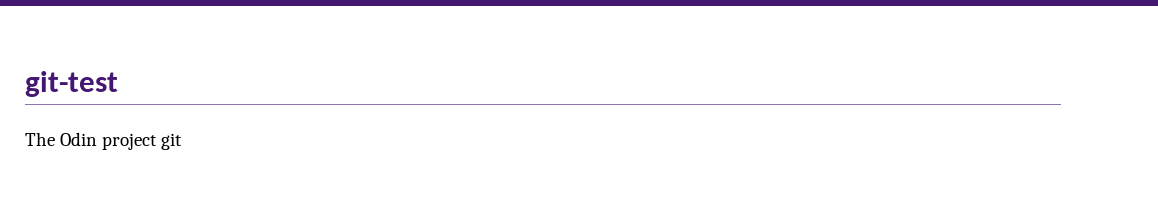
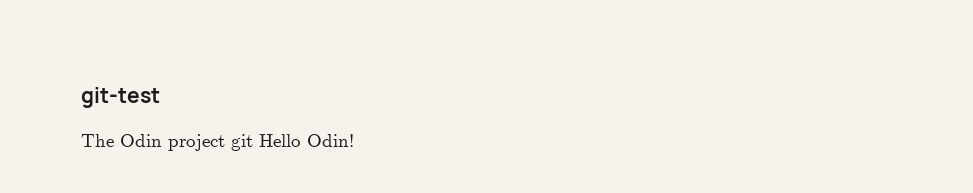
(183, 141) none -> [259,134,354,147] Hello Odin!

